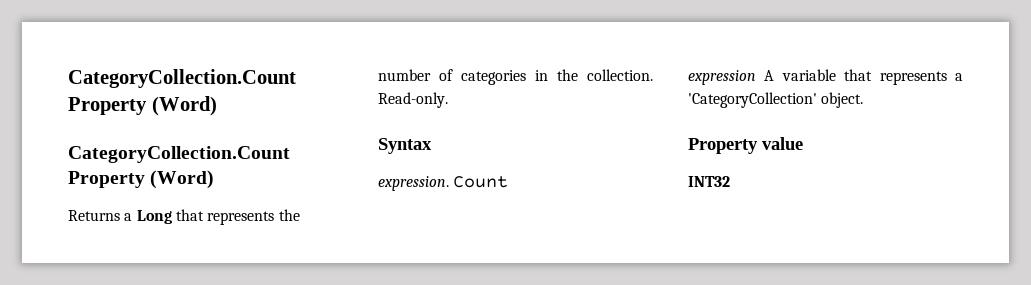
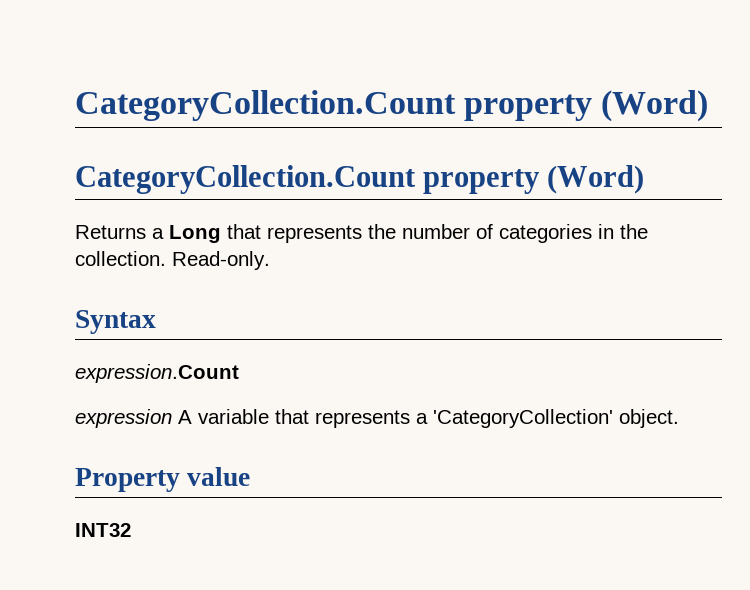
[68,69,296,88] [68,97,147,115] CategoryCollection.Count Property -> [75,90,593,121] CategoryCollection.Count property
[68,171,145,188] Property -> [423,169,540,194] property
[378,176,509,191] expression. Count -> [75,364,239,383] expression.Count

